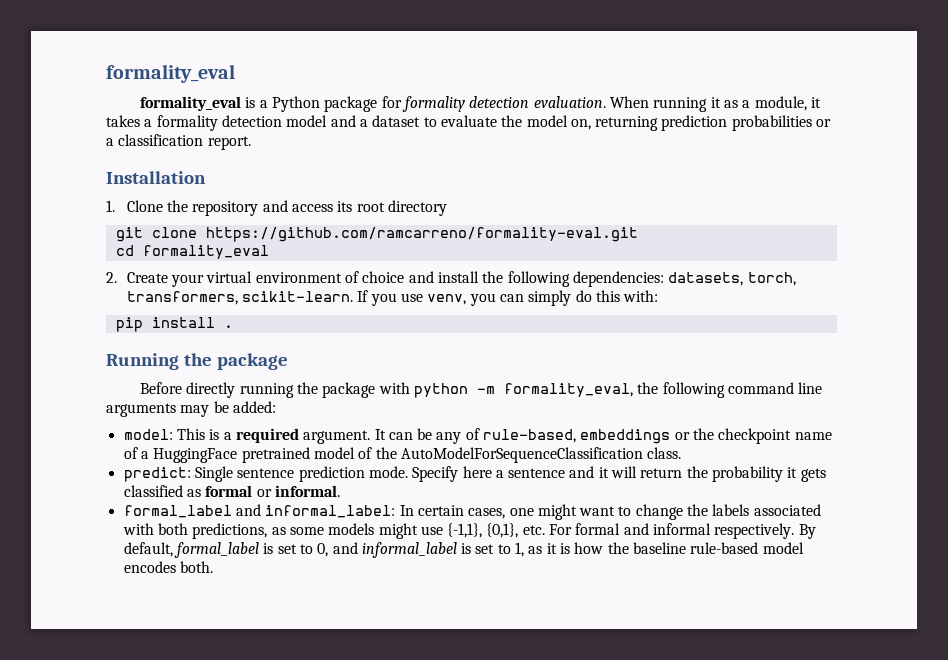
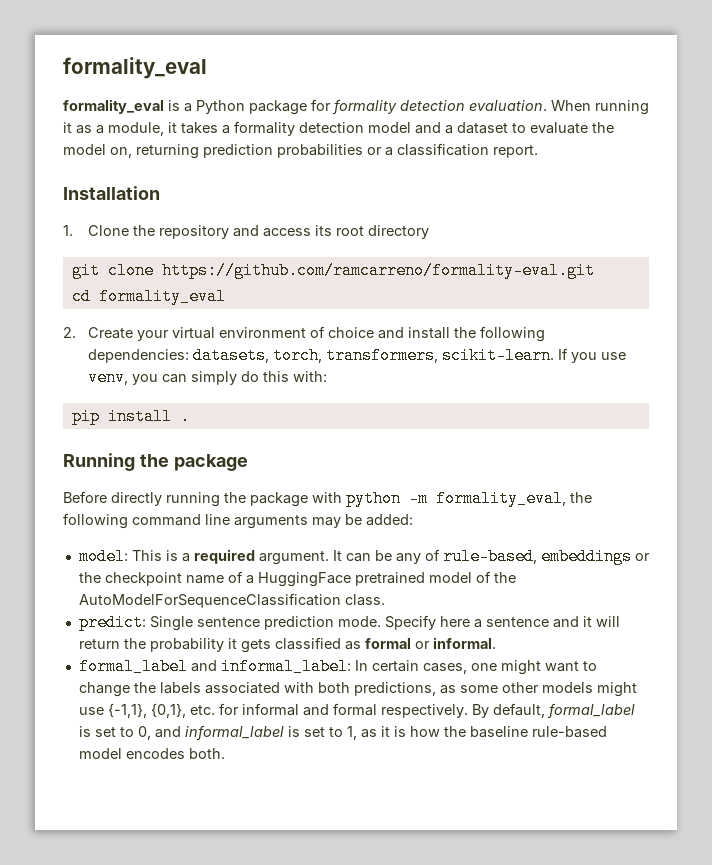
(324, 531) none -> [501,682,539,693] other
[549,523,712,535] For formal and informal -> [218,703,377,716] for informal and formal

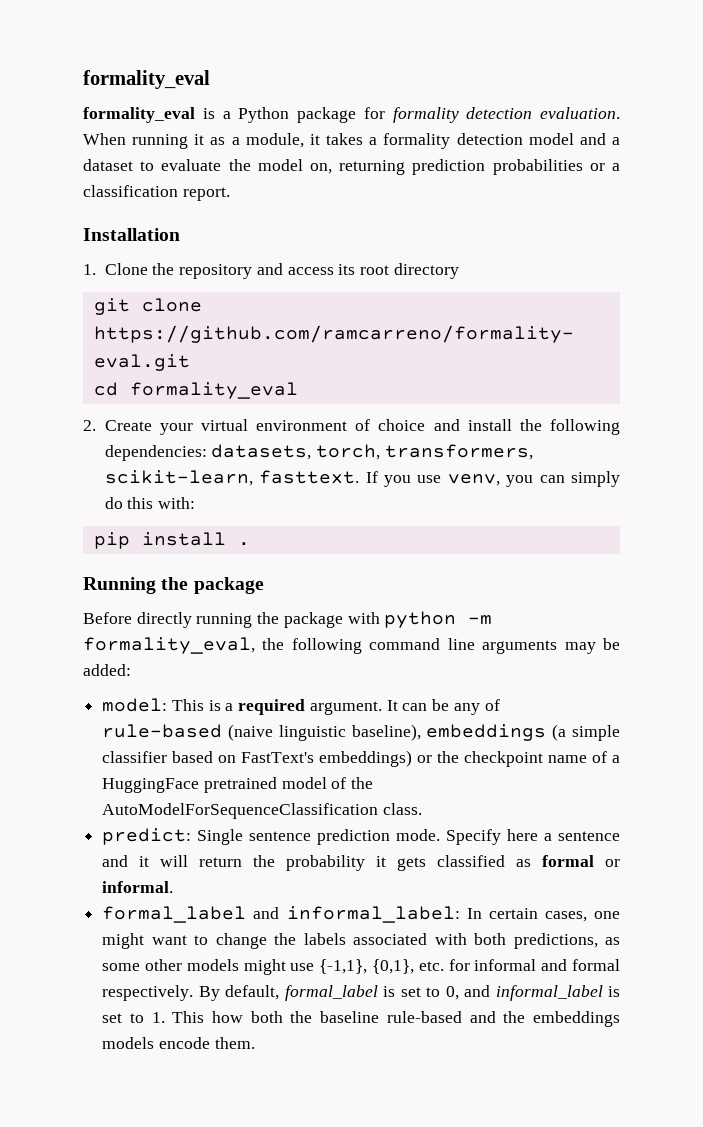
[442,347,555,364] scikit-learn. -> [104,470,360,486] scikit-learn, fasttext.
[442,548,632,565] rule-based, embeddings -> [102,724,621,741] [102,750,413,767] rule-based (naive linguistic baseline), embeddings (a simple classifier based on FastText's embeddings)
[346,726,607,740] [78,748,225,759] 1, as it is how the baseline rule-based model encodes both. -> [151,1011,620,1027] [102,1037,255,1049] 1. This how both the baseline rule-based and the embeddings models encode them.

